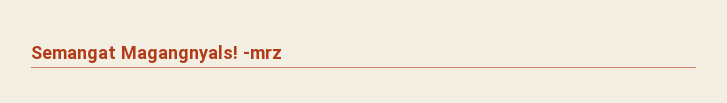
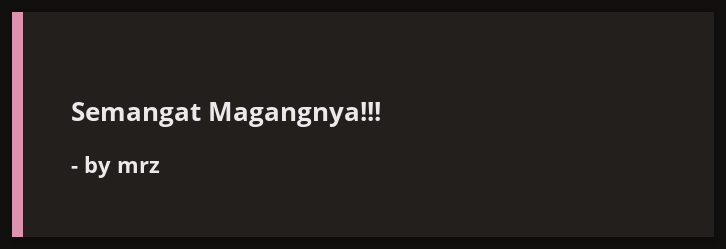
[120,45,282,63] Magangnyals! -mrz -> [208,102,381,127] [71,156,160,178] Magangnya!!! // - by mrz

